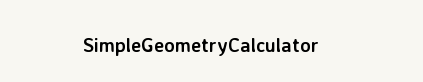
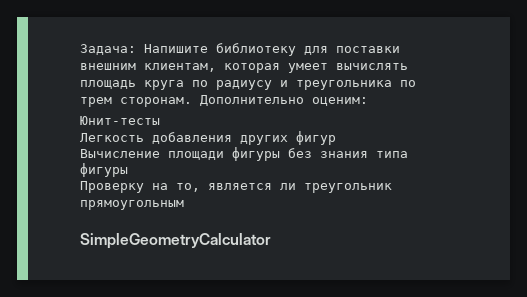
(83, 47) none -> [80,43,400,56] [80,63,408,73] [80,80,416,90] [80,95,368,107] [80,116,160,125] [80,131,336,145] [80,147,408,161] [80,163,128,177] [80,181,392,193] [80,200,184,210] Задача: Напишите библиотеку для поставки внешним клиентам, которая умеет вычислять площадь круга по радиусу и треугольника по трем сторонам. Дополнительно оценим: // Юнит-тесты // Легкость добавления других фигур // Вычисление площади фигуры без знания типа фигуры // Проверку на то, является ли треугольник прямоугольным //

